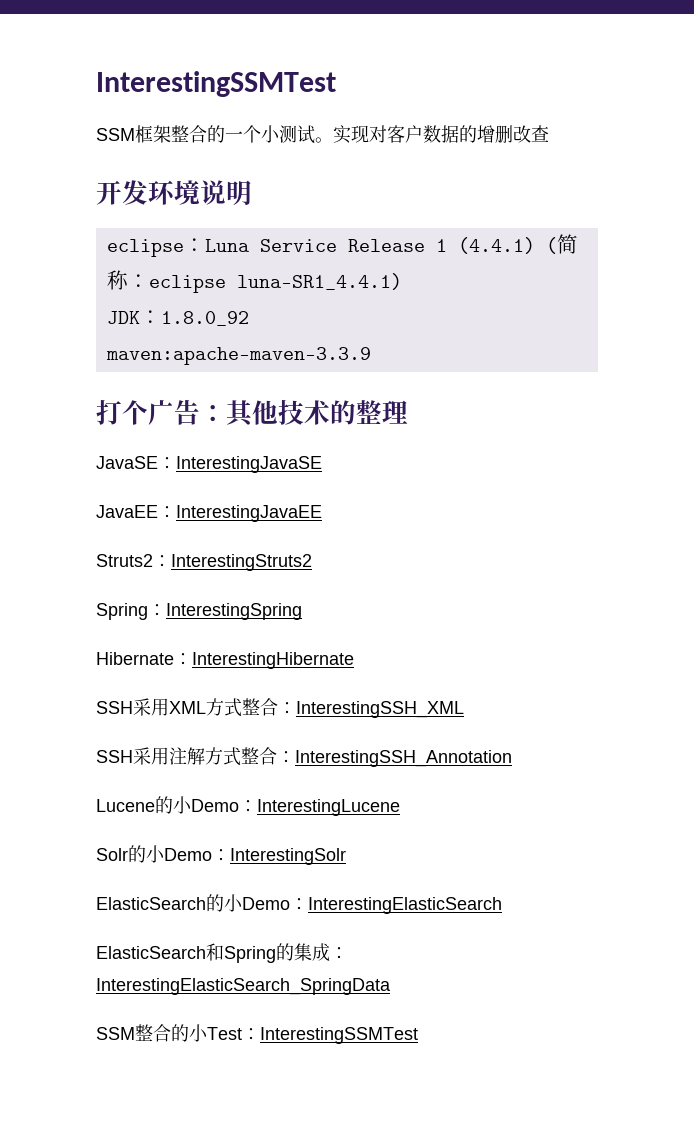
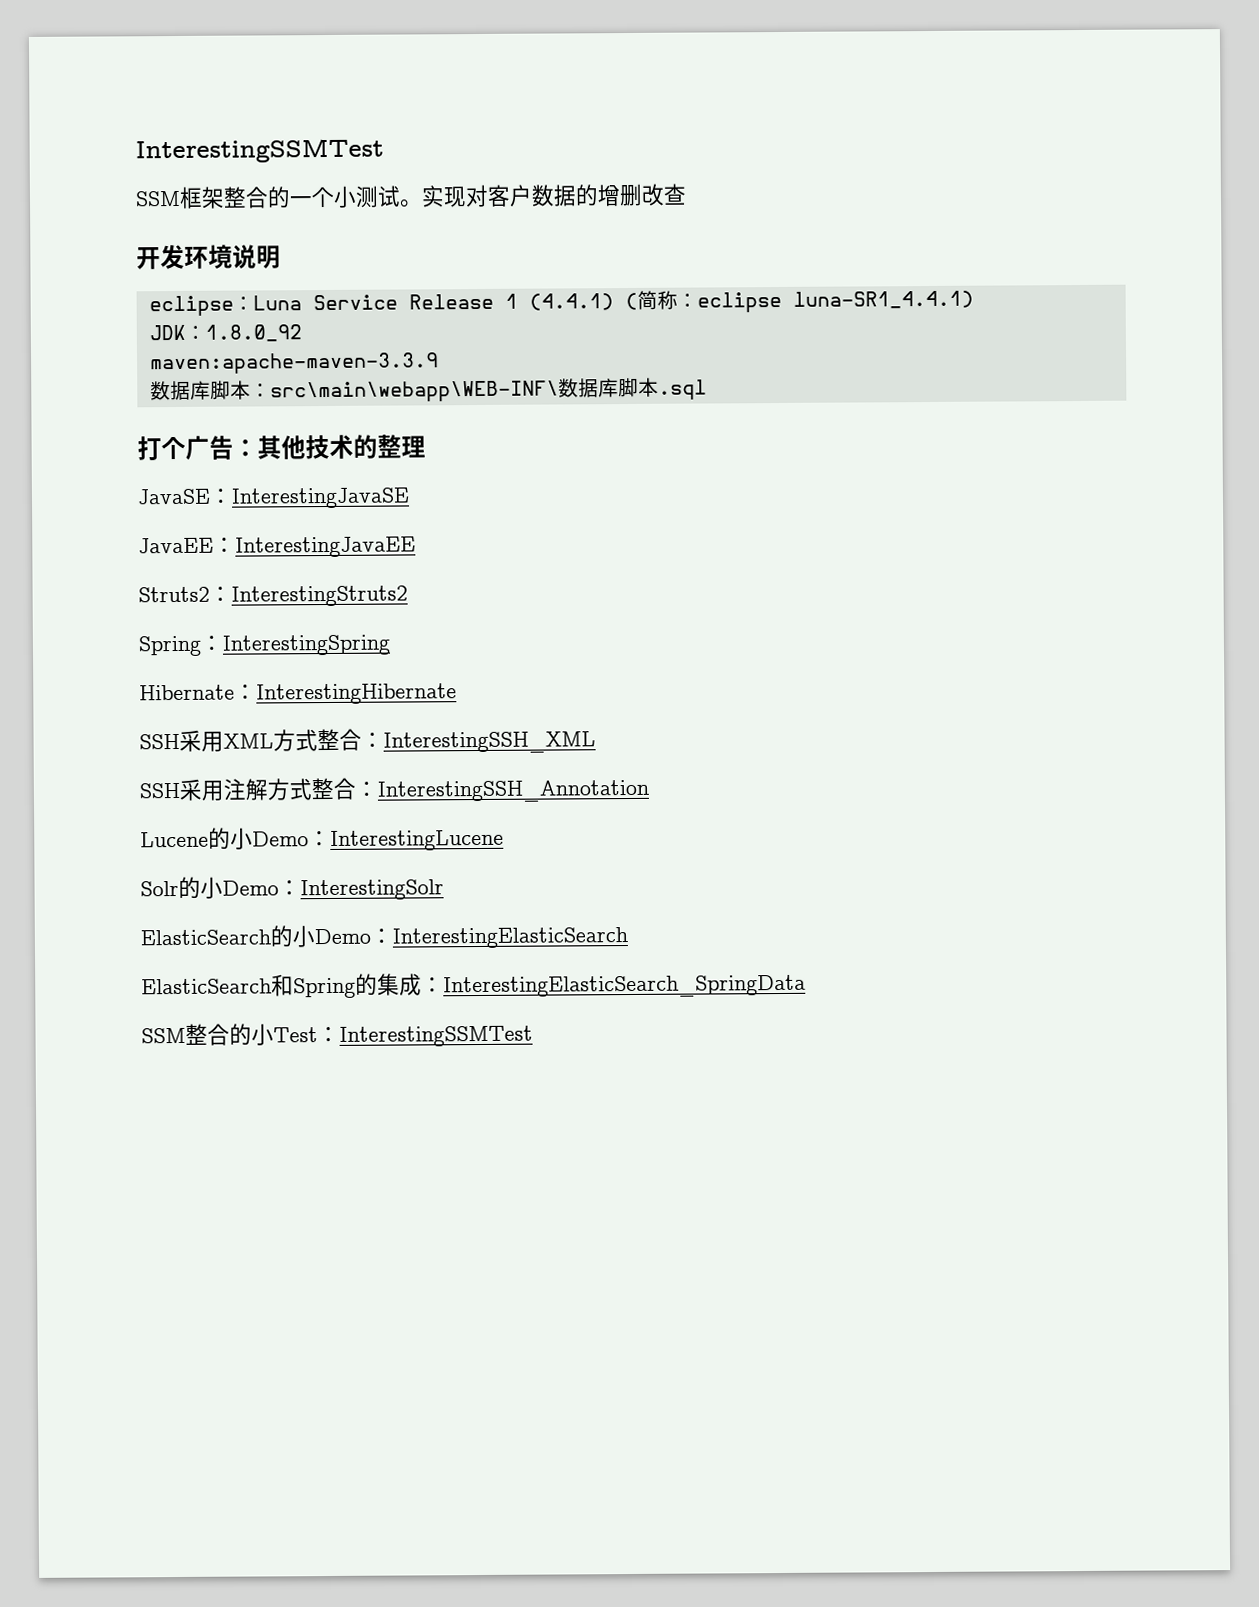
(371, 356) none -> [149,377,707,403] // 数据库脚本：src\main\webapp\WEB-INF\数据库脚本.sql

